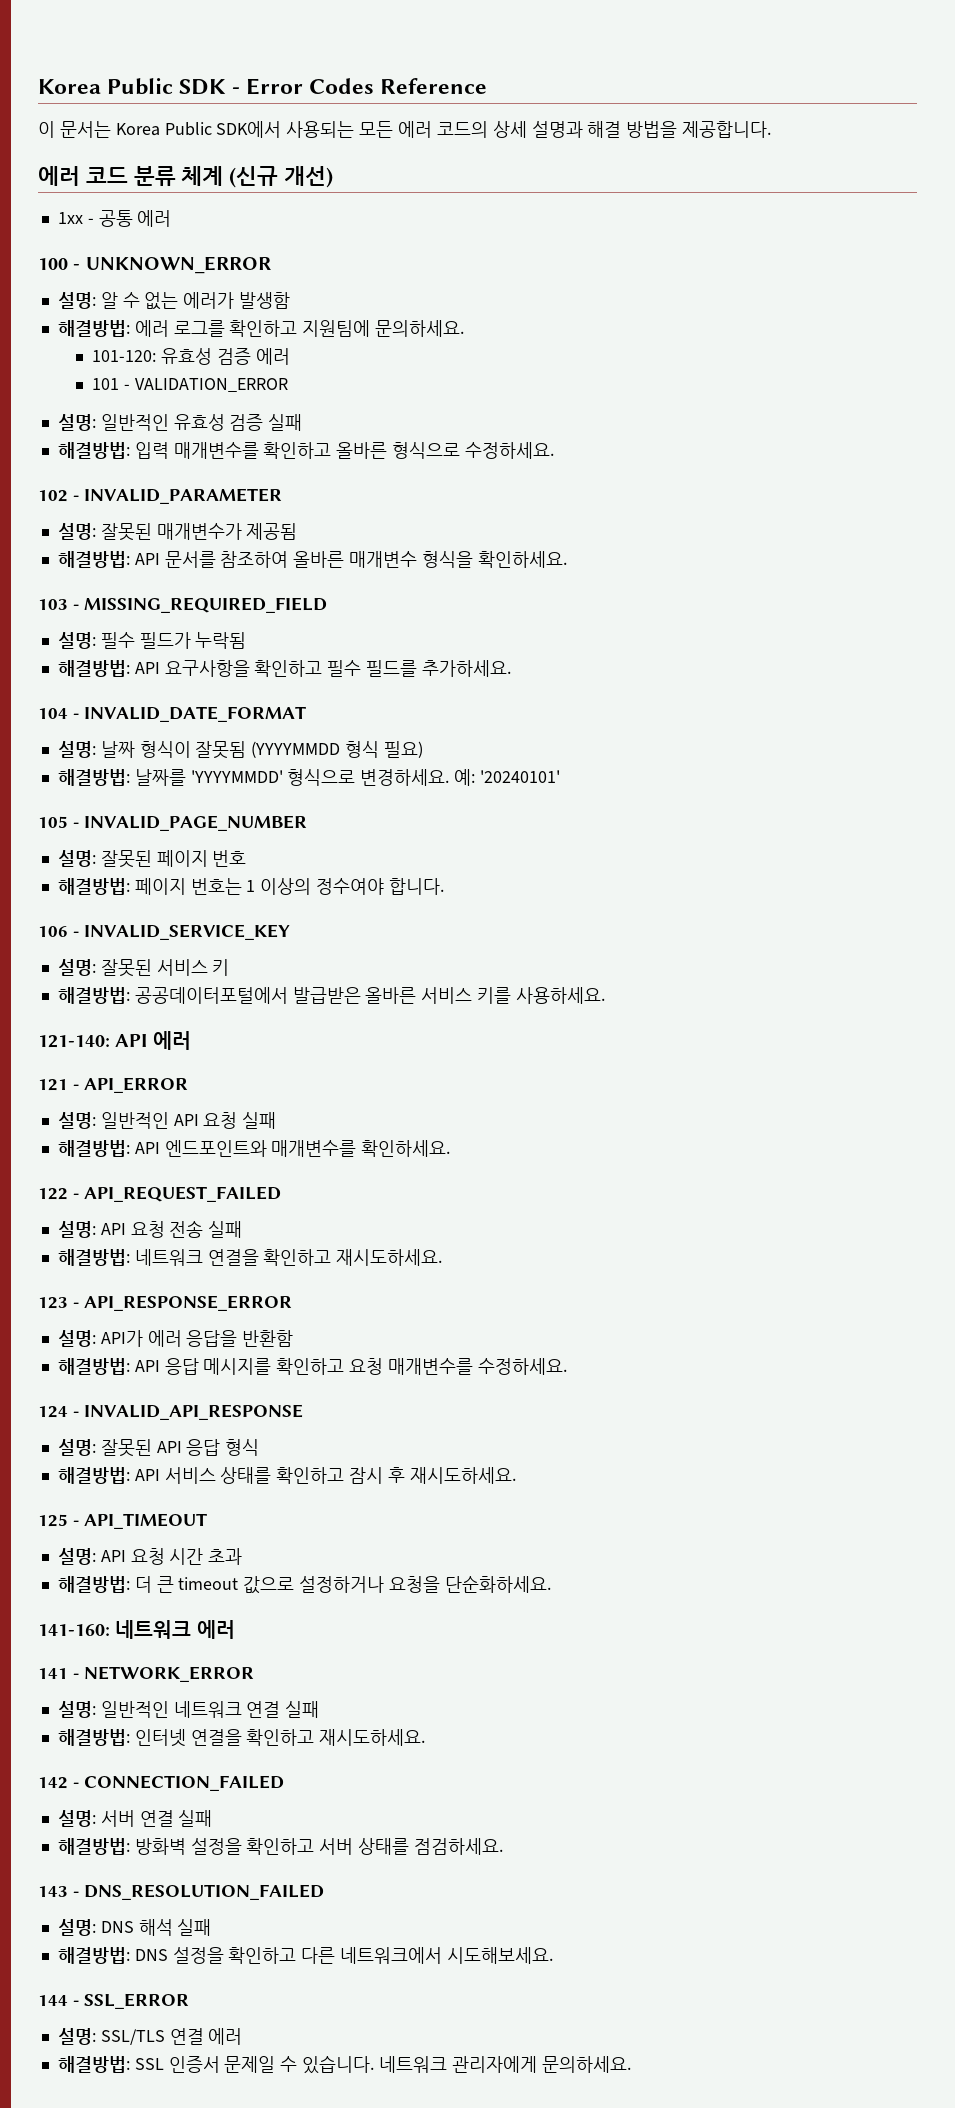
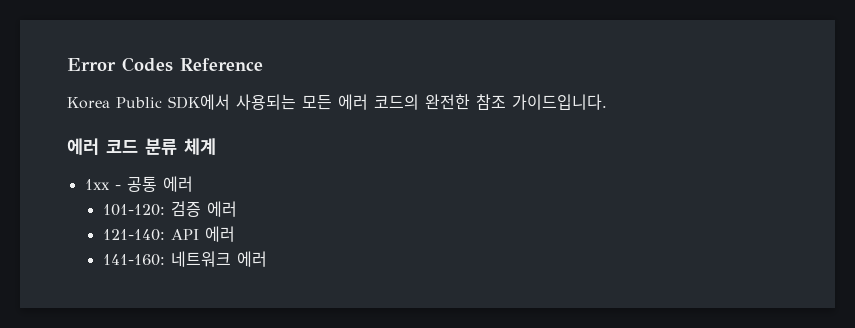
[38,78,240,95] Korea Public SDK - -> (67, 64) none
[38,121,111,138] 이 문서는 -> (263, 64) none
[492,121,772,138] 상세 설명과 해결 방법을 제공합니다. -> [425,94,607,110] 완전한 참조 가이드입니다.
[229,166,334,188] (신규 개선) -> (216, 146) none
[38,256,271,274] [57,292,291,310] [57,320,465,337] // 100 - UNKNOWN_ERROR // 설명: 알 수 없는 에러가 발생함 // 해결방법: 에러 로그를 확인하고 지원팀에 문의하세요. -> (193, 184) none
[161,348,213,365] 유효성 -> (165, 210) none
[92,378,289,392] [57,414,303,431] [57,442,554,459] [38,488,282,504] [57,523,298,541] [57,551,567,568] [38,597,327,613] [57,632,247,649] [57,660,511,677] [38,706,306,722] [57,741,423,759] [57,769,560,786] [38,815,307,831] [57,850,247,868] [57,878,444,895] [38,924,290,940] [57,959,230,977] [57,987,605,1004] [38,1031,191,1050] [38,1077,188,1093] [57,1112,277,1129] [57,1140,451,1157] [38,1186,281,1202] [57,1220,243,1238] [57,1249,443,1266] [38,1295,292,1311] [57,1330,294,1347] [57,1358,567,1375] [38,1404,303,1420] [57,1439,260,1457] [57,1467,516,1484] [38,1513,207,1529] [57,1548,243,1565] [57,1575,551,1594] [38,1620,235,1639] [38,1666,254,1682] [57,1701,320,1718] [57,1729,426,1747] [38,1775,284,1791] [57,1810,213,1827] [57,1838,503,1855] [38,1884,324,1900] [57,1919,212,1936] [57,1947,553,1964] [38,1993,189,2009] [57,2028,243,2045] [57,2055,631,2074] 101 - VALIDATION_ERROR // 설명: 일반적인 유효성 검증 실패 // 해결방법: 입력 매개변수를 확인하고 올바른 형식으로 수정하세요. // 102 - INVALID_PARAMETER // 설명: 잘못된 매개변수가 제공됨 // 해결방법: API 문서를 참조하여 올바른 매개변수 형식을 확인하세요. // 103 - MISSING_REQUIRED_FIELD // 설명: 필수 필드가 누락됨 // 해결방법: API 요구사항을 확인하고 필수 필드를 추가하세요. // 104 - INVALID_DATE_FORMAT // 설명: 날짜 형식이 잘못됨 (YYYYMMDD 형식 필요) // 해결방법: 날짜를 'YYYYMMDD' 형식으로 변경하세요. 예: '20240101' // 105 - INVALID_PAGE_NUMBER // 설명: 잘못된 페이지 번호 // 해결방법: 페이지 번호는 1 이상의 정수여야 합니다. // 106 - INVALID_SERVICE_KEY // 설명: 잘못된 서비스 키 // 해결방법: 공공데이터포털에서 발급받은 올바른 서비스 키를 사용하세요. // 121-140: API 에러 // 121 - API_ERROR // 설명: 일반적인 API 요청 실패 // 해결방법: API 엔드포인트와 매개변수를 확인하세요. // 122 - API_REQUEST_FAILED // 설명: API 요청 전송 실패 // 해결방법: 네트워크 연결을 확인하고 재시도하세요. // 123 - API_RESPONSE_ERROR // 설명: API가 에러 응답을 반환함 // 해결방법: API 응답 메시지를 확인하고 요청 매개변수를 수정하세요. // 124 - INVALID_API_RESPONSE // 설명: 잘못된 API 응답 형식 // 해결방법: API 서비스 상태를 확인하고 잠시 후 재시도하세요. // 125 - API_TIMEOUT // 설명: API 요청 시간 초과 // 해결방법: 더 큰 timeout 값으로 설정하거나 요청을 단순화하세요. // 141-160: 네트워크 에러 // 141 - NETWORK_ERROR // 설명: 일반적인 네트워크 연결 실패 // 해결방법: 인터넷 연결을 확인하고 재시도하세요. // 142 - CONNECTION_FAILED // 설명: 서버 연결 실패 // 해결방법: 방화벽 설정을 확인하고 서버 상태를 점검하세요. // 143 - DNS_RESOLUTION_FAILED // 설명: DNS 해석 실패 // 해결방법: DNS 설정을 확인하고 다른 네트워크에서 시도해보세요. // 144 - SSL_ERROR // 설명: SSL/TLS 연결 에러 // 해결방법: SSL 인증서 문제일 수 있습니다. 네트워크 관리자에게 문의하세요. -> [102,226,235,242] [102,251,267,267] 121-140: API 에러 // 141-160: 네트워크 에러

